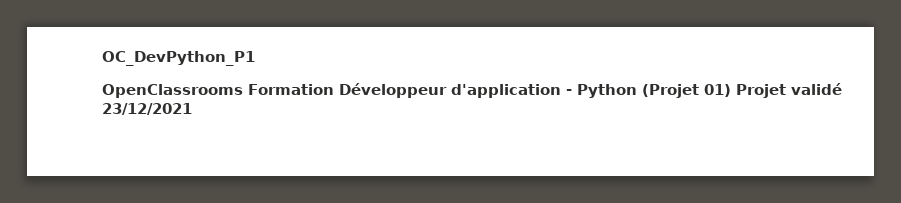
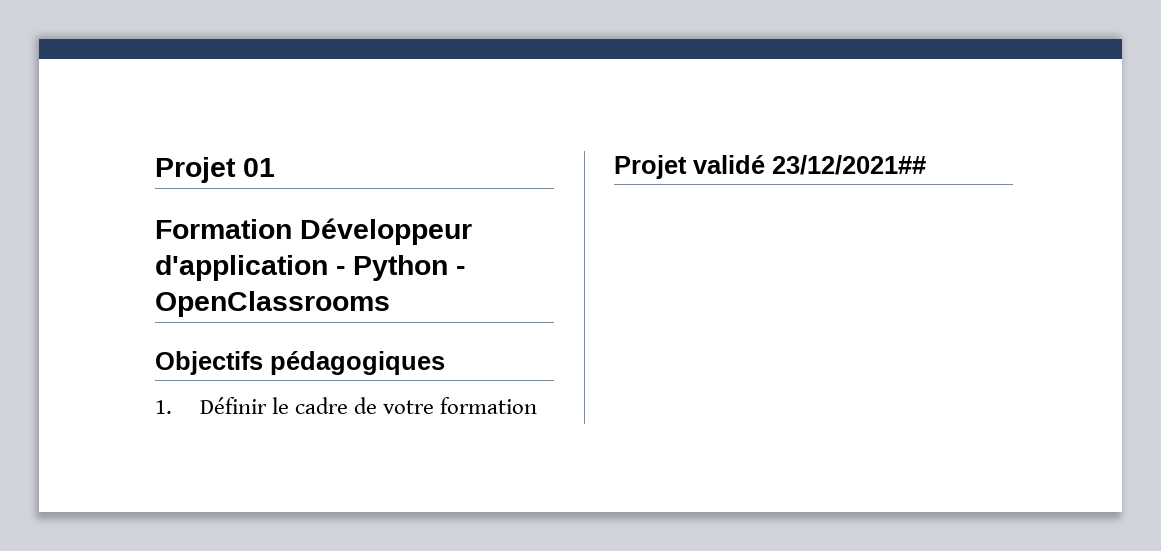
[102,51,255,66] [102,84,243,98] OC_DevPython_P1 // OpenClassrooms -> [155,157,275,183] Projet 01 //
[642,84,731,98] (Projet 01) -> [456,266,465,275] [155,291,390,317] [155,351,445,375] [155,397,538,414] - OpenClassrooms // Objectifs pédagogiques // 1. Définir le cadre de votre formation //
[102,103,192,115] 23/12/2021 -> [772,155,926,175] 23/12/2021##

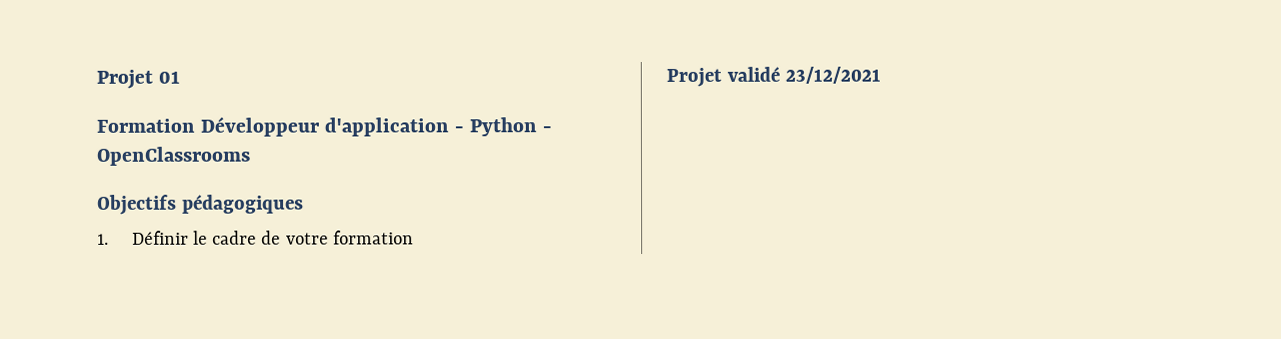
[772,155,926,175] 23/12/2021## -> [784,66,881,84] 23/12/2021

